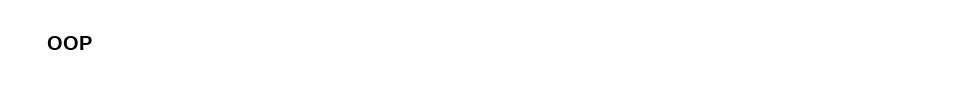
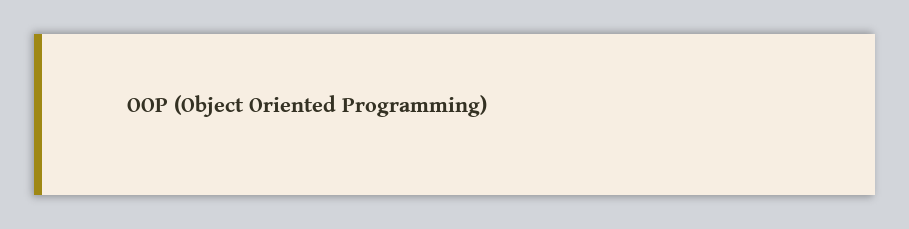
(92, 43) none -> [174,95,487,117] (Object Oriented Programming)

